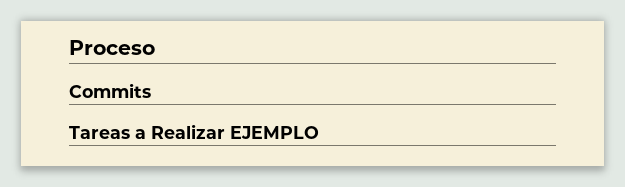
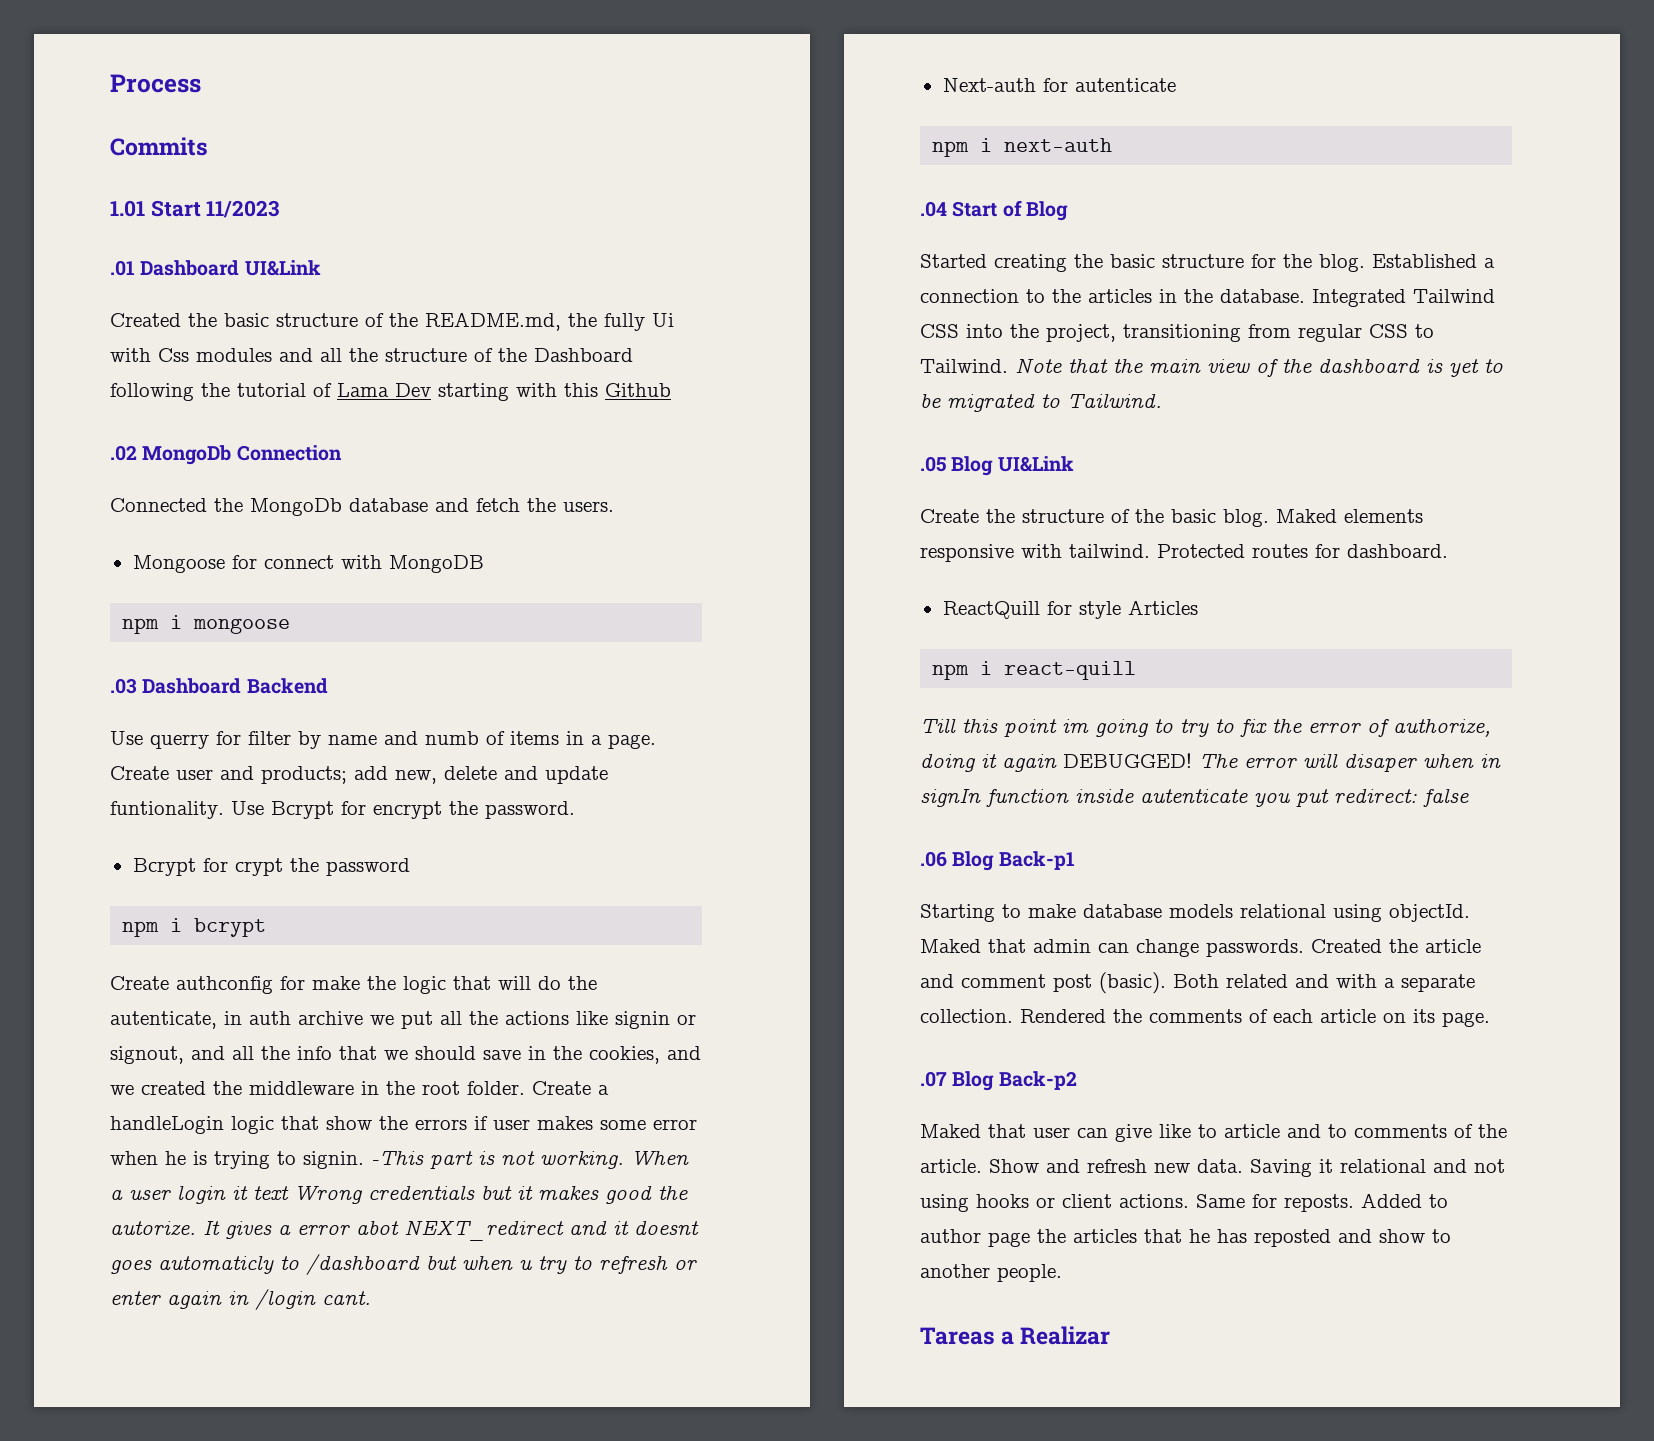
[69,40,155,55] Proceso -> [110,74,201,93] Process
(151, 90) none -> [110,200,280,218] [110,260,321,276] [110,312,674,331] [110,348,633,362] [110,383,671,401] [110,445,342,465] [110,498,614,516] [132,555,484,573] [122,615,291,634] [110,678,328,694] [110,731,656,749] [110,766,608,784] [110,801,575,819] [132,858,410,876] [122,918,267,937] [110,976,597,994] [110,1011,696,1029] [110,1046,701,1064] [110,1081,609,1095] [110,1116,697,1134] [110,1150,689,1169] [110,1185,688,1204] [110,1220,699,1241] [110,1254,697,1275] [110,1289,371,1310] [942,78,1176,92] [932,138,1113,157] [920,200,1068,221] [920,254,1495,272] [920,289,1495,307] [920,324,1434,342] [920,358,1503,377] [920,393,1162,412] [920,456,1074,476] [920,509,1423,527] [920,544,1448,562] [942,600,1198,619] [932,661,1137,680] [920,718,1491,737] [920,753,1501,772] [920,788,1469,807] [920,851,1075,871] [920,904,1470,922] [920,939,1481,957] [920,972,1475,994] [920,1009,1490,1027] [920,1071,1077,1091] [920,1124,1507,1142] [920,1159,1505,1177] [920,1193,1448,1212] [920,1229,1451,1247] [920,1264,1062,1282] // 1.01 Start 11/2023 // .01 Dashboard UI&Link // Created the basic structure of the README.md, the fully Ui with Css modules and all the structure of the Dashboard following the tutorial of Lama Dev starting with this Github // .02 MongoDb Connection // Connected the MongoDb database and fetch the users. // Mongoose for connect with MongoDB // npm i mongoose // .03 Dashboard Backend // Use querry for filter by name and numb of items in a page. Create user and products; add new, delete and update funtionality. Use Bcrypt for encrypt the password. // Bcrypt for crypt the password // npm i bcrypt // Create authconfig for make the logic that will do the autenticate, in auth archive we put all the actions like signin or signout, and all the info that we should save in the cookies, and we created the middleware in the root folder. Create a handleLogin logic that show the errors if user makes some error when he is trying to signin. -This part is not working. When a user login it text Wrong credentials but it makes good the autorize. It gives a error abot NEXT_redirect and it doesnt goes automaticly to /dashboard but when u try to refresh or enter again in /login cant. // Next-auth for autenticate // npm i next-auth // .04 Start of Blog // Started creating the basic structure for the blog. Established a connection to the articles in the database. Integrated Tailwind CSS into the project, transitioning from regular CSS to Tailwind. Note that the main view of the dashboard is yet to be migrated to Tailwind. // .05 Blog UI&Link // Create the structure of the basic blog. Maked elements responsive with tailwind. Protected routes for dashboard. // ReactQuill for style Articles // npm i react-quill // Till this point im going to try to fix the error of authorize, doing it again DEBUGGED! The error will disaper when in signIn function inside autenticate you put redirect: false // .06 Blog Back-p1 // Starting to make database models relational using objectId. Maked that admin can change passwords. Created the article and comment post (basic). Both related and with a separate collection. Rendered the comments of each article on its page. // .07 Blog Back-p2 // Maked that user can give like to article and to comments of the article. Show and refresh new data. Saving it relational and not using hooks or client actions. Same for reposts. Added to author page the articles that he has reposted and show to another people.
[230,126,319,139] EJEMPLO -> (1111, 1335) none

